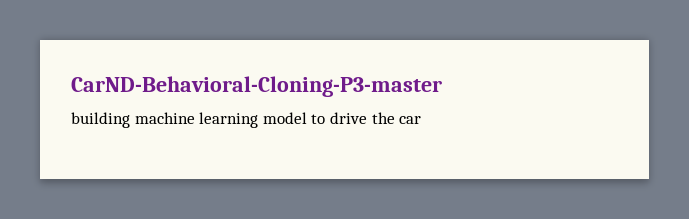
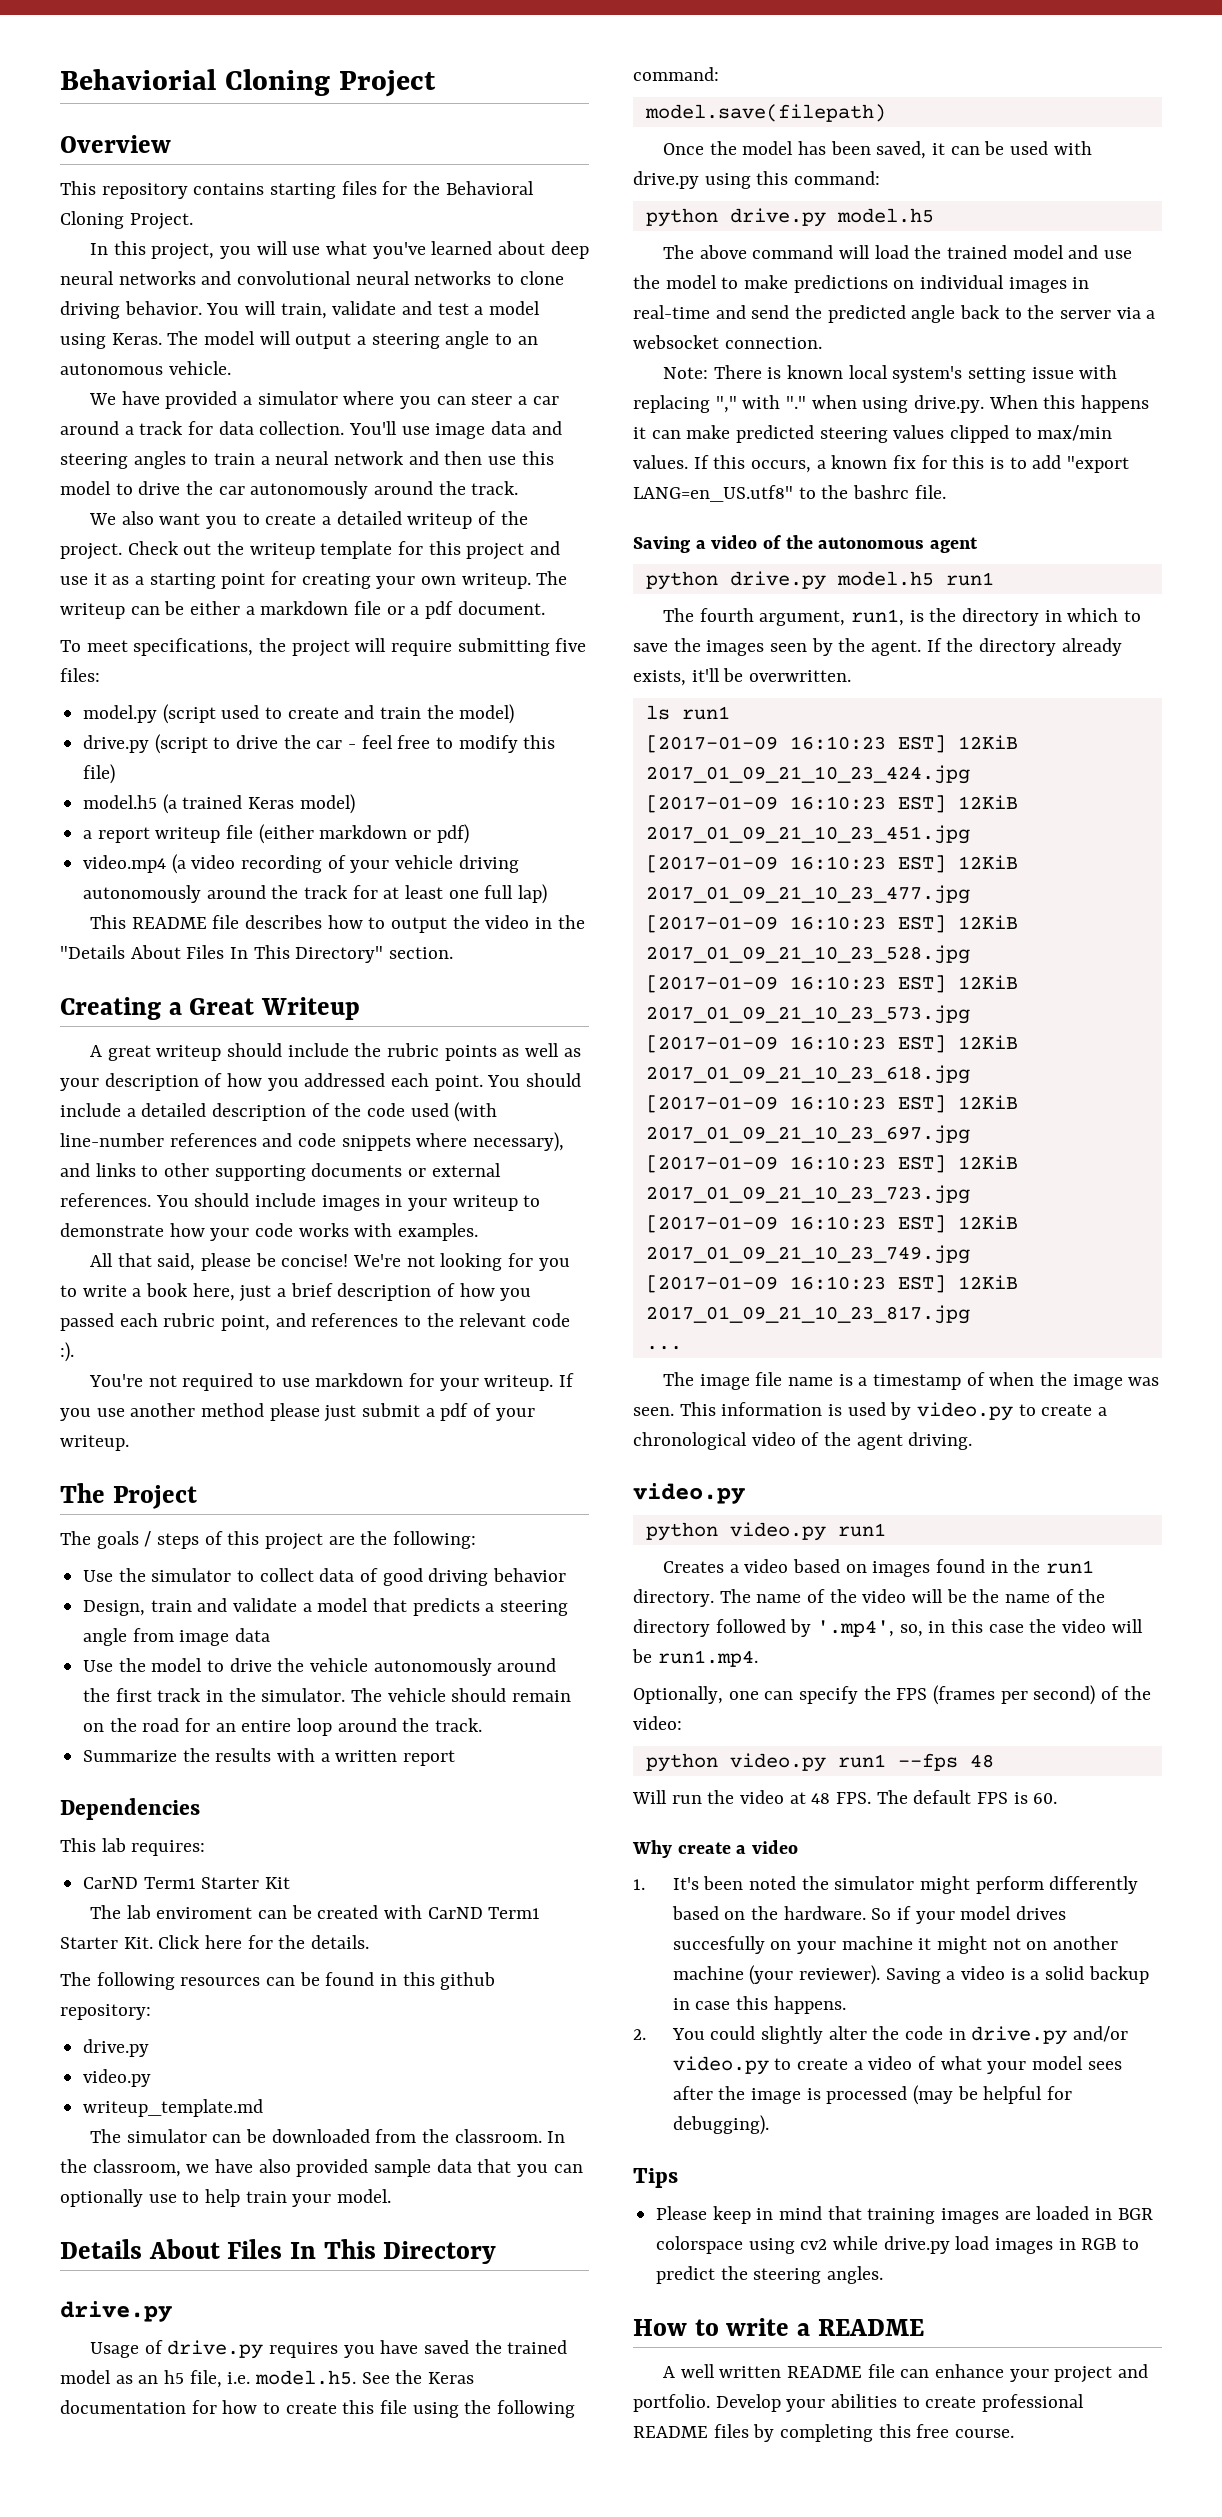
[71,76,442,97] [71,112,259,128] CarND-Behavioral-Cloning-P3-master // building machine learning -> [60,69,436,97] [60,135,171,153] [60,181,534,199] [60,211,193,230] [89,241,589,260] [60,271,564,285] [60,301,541,319] [60,331,538,349] [60,361,231,375] [88,391,559,409] [60,421,562,439] [60,451,554,469] Behaviorial Cloning Project // Overview // This repository contains starting files for the Behavioral Cloning Project. // In this project, you will use what you've learned about deep neural networks and convolutional neural networks to clone driving behavior. You will train, validate and test a model using Keras. The model will output a steering angle to an autonomous vehicle. // We have provided a simulator where you can steer a car around a track for data collection. You'll use image data and steering angles to train a neural network and then use this
(422, 120) none -> [250,481,519,499] [88,511,528,529] [60,541,561,560] [60,571,568,589] [60,601,545,619] [60,638,587,657] [60,668,100,682] [83,704,515,724] [83,734,556,754] [83,764,116,784] [83,794,355,814] [83,824,469,844] [83,854,519,874] [83,884,548,904] [89,915,585,933] [60,945,454,963] [60,997,361,1020] [89,1043,581,1061] [60,1073,582,1091] [60,1102,498,1122] [60,1132,565,1152] [60,1163,501,1181] [60,1193,541,1211] [60,1223,479,1241] [89,1253,570,1271] [60,1283,532,1302] [60,1313,571,1331] [60,1342,74,1362] [88,1373,574,1391] [60,1403,535,1422] [60,1435,129,1451] [60,1483,197,1509] [60,1531,477,1550] [83,1568,567,1586] [83,1598,569,1616] [83,1628,271,1646] [83,1658,557,1676] [83,1688,572,1702] [83,1718,483,1736] [83,1748,456,1766] [60,1798,200,1820] [60,1838,206,1856] [83,1877,291,1889] [89,1905,541,1919] [60,1935,370,1949] [60,1972,496,1990] [60,2004,151,2020] [83,2039,150,2057] [83,2069,152,2087] [83,2099,264,2117] [89,2129,566,2143] [60,2159,583,2177] [60,2189,392,2207] [60,2239,497,2264] [60,2301,172,2322] [89,2340,568,2359] [60,2370,475,2388] [60,2400,576,2418] [633,67,719,81] [644,104,886,122] [662,141,1092,159] [633,171,881,189] [645,208,934,227] [662,245,1132,259] [633,275,1090,293] [633,305,1156,323] [633,335,822,349] [662,365,1118,383] [633,395,1150,413] [633,425,1113,443] [633,455,1130,473] [633,485,946,502] [633,535,979,553] [645,571,994,590] [662,608,1141,626] [633,638,1122,656] [633,668,852,686] [645,705,730,720] [645,735,1018,753] [645,765,970,784] [645,795,1018,813] [645,825,970,844] [645,855,1018,873] [645,885,970,904] [645,915,1018,933] [645,945,970,964] [645,975,1018,993] [645,1005,970,1024] [645,1035,1018,1053] [645,1065,970,1084] [645,1095,1018,1113] [645,1125,970,1144] [645,1155,1018,1173] [645,1185,970,1204] [645,1215,1018,1233] [645,1245,970,1264] [645,1275,1018,1293] [645,1305,970,1324] [645,1346,682,1350] [662,1372,1160,1390] [633,1402,1108,1421] [633,1432,973,1450] [633,1483,745,1504] [645,1522,886,1541] [662,1559,1094,1577] [633,1589,1106,1607] [633,1619,1143,1637] [632,1649,758,1667] [633,1685,1151,1705] [633,1716,682,1730] [645,1753,994,1772] [632,1790,1058,1804] [632,1840,799,1858] [633,1876,1139,1894] [671,1906,1067,1924] [672,1936,1119,1954] [672,1965,1149,1985] [672,1996,846,2014] [633,2026,1129,2045] [672,2056,1122,2075] [672,2085,1073,2105] [672,2115,769,2135] [633,2168,678,2188] [656,2206,1153,2224] [656,2236,1140,2254] [656,2266,884,2284] [633,2318,924,2336] [662,2364,1148,2383] [633,2394,1085,2412] [633,2424,1015,2442] autonomously around the track. // We also want you to create a detailed writeup of the project. Check out the writeup template for this project and use it as a starting point for creating your own writeup. The writeup can be either a markdown file or a pdf document. // To meet specifications, the project will require submitting five files: // model.py (script used to create and train the model) // drive.py (script to drive the car - feel free to modify this file) // model.h5 (a trained Keras model) // a report writeup file (either markdown or pdf) // video.mp4 (a video recording of your vehicle driving autonomously around the track for at least one full lap) // This README file describes how to output the video in the "Details About Files In This Directory" section. // Creating a Great Writeup // A great writeup should include the rubric points as well as your description of how you addressed each point. You should include a detailed description of the code used (with line-number references and code snippets where necessary), and links to other supporting documents or external references. You should include images in your writeup to demonstrate how your code works with examples. // All that said, please be concise! We're not looking for you to write a book here, just a brief description of how you passed each rubric point, and references to the relevant code :). // You're not required to use markdown for your writeup. If you use another method please just submit a pdf of your writeup. // The Project // The goals / steps of this project are the following: // Use the simulator to collect data of good driving behavior // Design, train and validate a model that predicts a steering angle from image data // Use the model to drive the vehicle autonomously around the first track in the simulator. The vehicle should remain on the road for an entire loop around the track. // Summarize the results with a written report // Dependencies // This lab requires: // CarND Term1 Starter Kit // The lab enviroment can be created with CarND Term1 Starter Kit. Click here for the details. // The following resources can be found in this github repository: // drive.py // video.py // writeup_template.md // The simulator can be downloaded from the classroom. In the classroom, we have also provided sample data that you can optionally use to help train your model. // Details About Files In This Directory // drive.py // Usage of drive.py requires you have saved the trained model as an h5 file, i.e. model.h5. See the Keras documentation for how to create this file using the following command: // model.save(filepath) // Once the model has been saved, it can be used with drive.py using this command: // python drive.py model.h5 // The above command will load the trained model and use the model to make predictions on individual images in real-time and send the predicted angle back to the server via a websocket connection. // Note: There is known local system's setting issue with replacing "," with "." when using drive.py. When this happens it can make predicted steering values clipped to max/min values. If this occurs, a known fix for this is to add "export LANG=en_US.utf8" to the bashrc file. // Saving a video of the autonomous agent // python drive.py model.h5 run1 // The fourth argument, run1, is the directory in which to save the images seen by the agent. If the directory already exists, it'll be overwritten. // ls run1 // [2017-01-09 16:10:23 EST] 12KiB 2017_01_09_21_10_23_424.jpg // [2017-01-09 16:10:23 EST] 12KiB 2017_01_09_21_10_23_451.jpg // [2017-01-09 16:10:23 EST] 12KiB 2017_01_09_21_10_23_477.jpg // [2017-01-09 16:10:23 EST] 12KiB 2017_01_09_21_10_23_528.jpg // [2017-01-09 16:10:23 EST] 12KiB 2017_01_09_21_10_23_573.jpg // [2017-01-09 16:10:23 EST] 12KiB 2017_01_09_21_10_23_618.jpg // [2017-01-09 16:10:23 EST] 12KiB 2017_01_09_21_10_23_697.jpg // [2017-01-09 16:10:23 EST] 12KiB 2017_01_09_21_10_23_723.jpg // [2017-01-09 16:10:23 EST] 12KiB 2017_01_09_21_10_23_749.jpg // [2017-01-09 16:10:23 EST] 12KiB 2017_01_09_21_10_23_817.jpg // ... // The image file name is a timestamp of when the image was seen. This information is used by video.py to create a chronological video of the agent driving. // video.py // python video.py run1 // Creates a video based on images found in the run1 directory. The name of the video will be the name of the directory followed by '.mp4', so, in this case the video will be run1.mp4. // Optionally, one can specify the FPS (frames per second) of the video: // python video.py run1 --fps 48 // Will run the video at 48 FPS. The default FPS is 60. // Why create a video // 1. It's been noted the simulator might perform differently based on the hardware. So if your model drives succesfully on your machine it might not on another machine (your reviewer). Saving a video is a solid backup in case this happens. // 2. You could slightly alter the code in drive.py and/or video.py to create a video of what your model sees after the image is processed (may be helpful for debugging). // Tips // Please keep in mind that training images are loaded in BGR colorspace using cv2 while drive.py load images in RGB to predict the steering angles. // How to write a README // A well written README file can enhance your project and portfolio. Develop your abilities to create professional README files by completing this free course.

